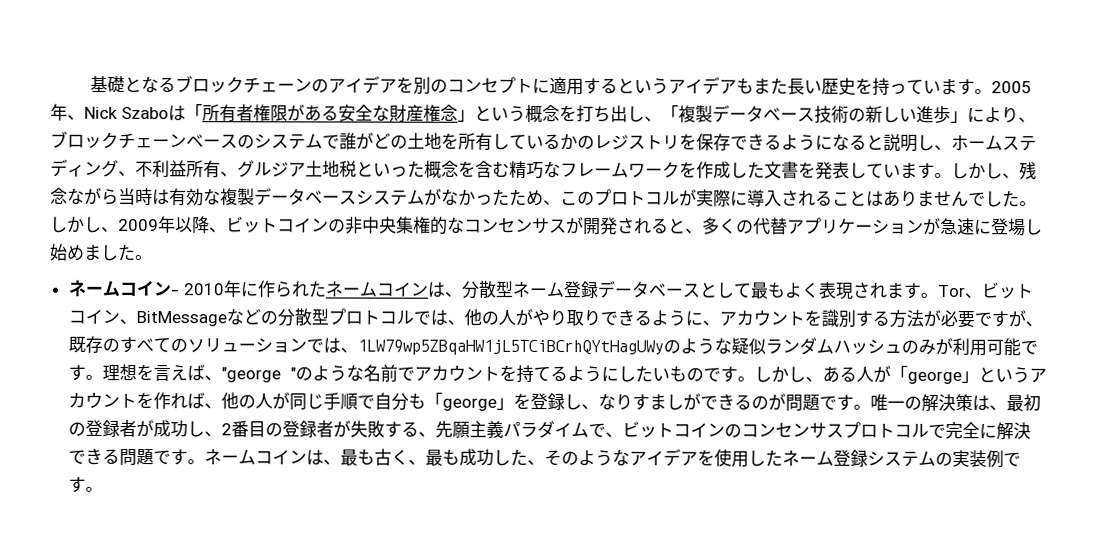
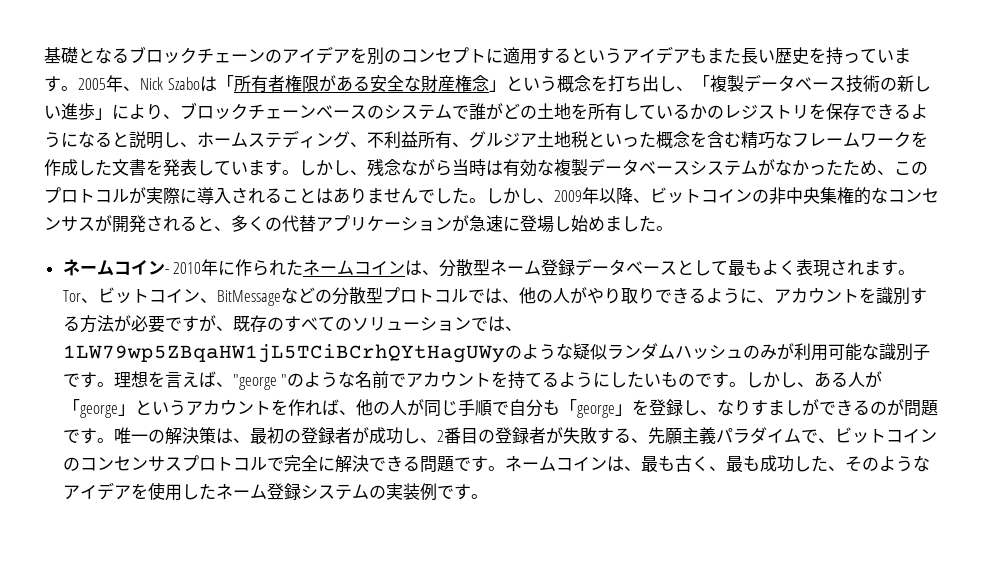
(1021, 347) none -> [861,343,930,361] な識別子

